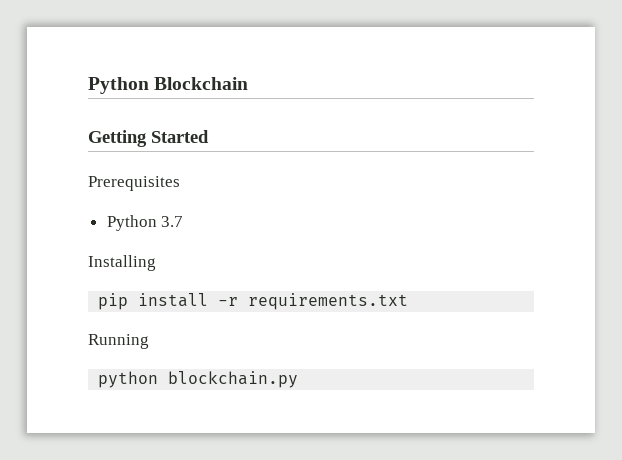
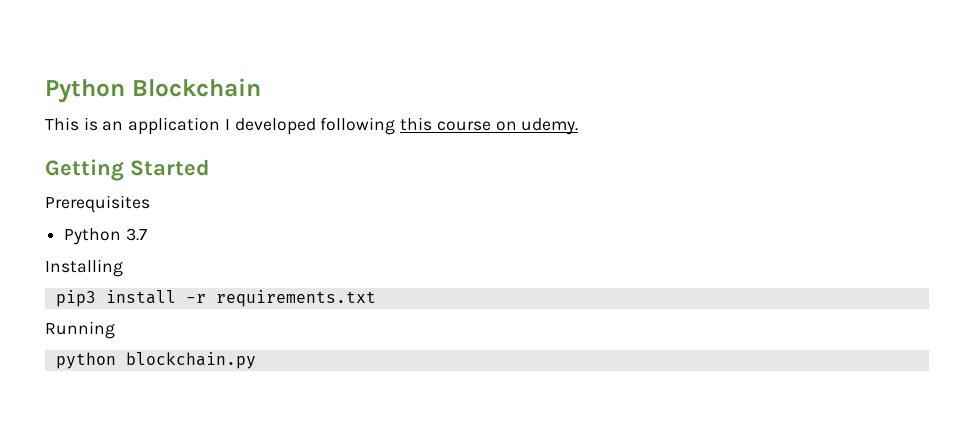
(249, 83) none -> [45,117,579,135] // This is an application I developed following this course on udemy.
[98,293,129,310] pip -> [55,290,96,307] pip3

